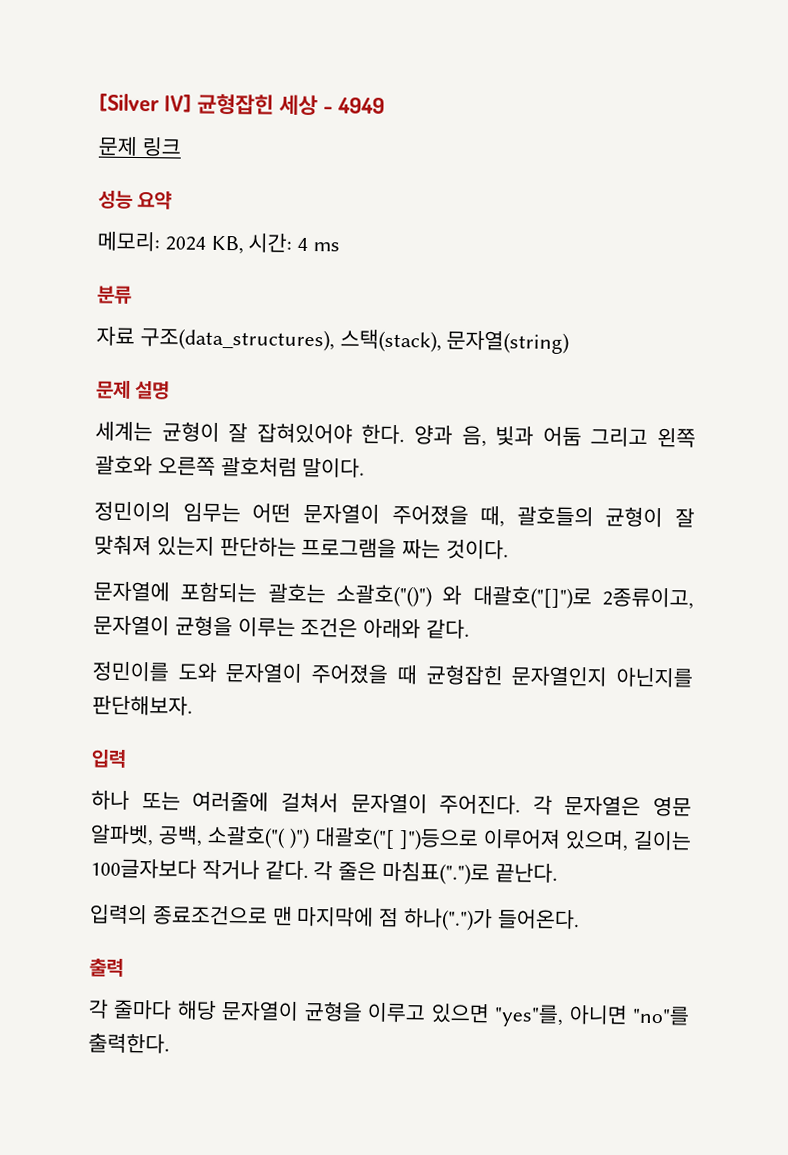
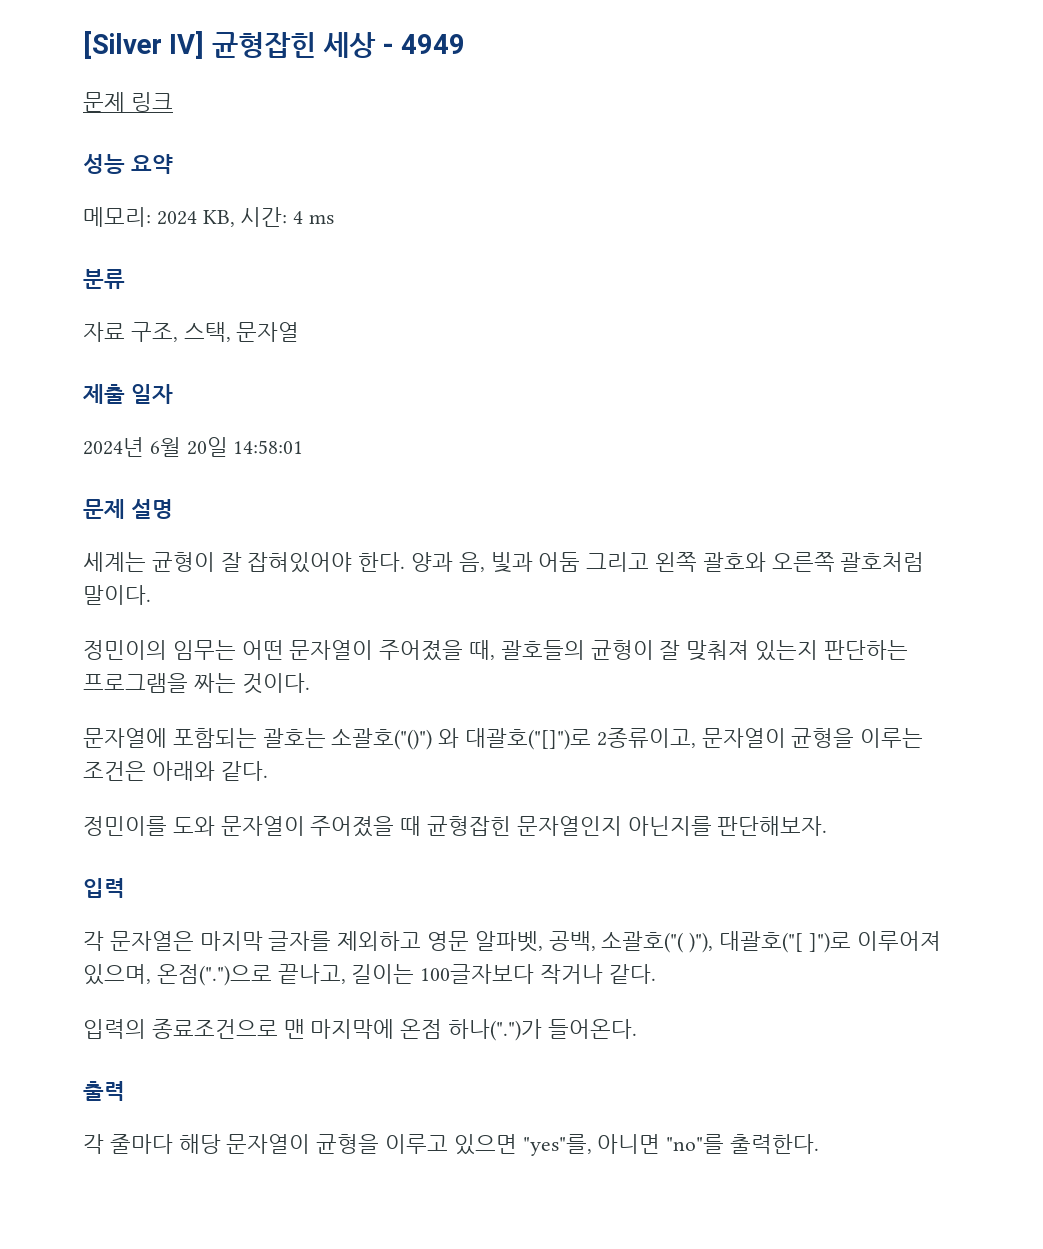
[139,328,570,355] 구조(data_structures), 스택(stack), 문자열(string) -> [130,322,300,342] [83,384,173,404] [83,437,304,457] 구조, 스택, 문자열 // 제출 일자 // 2024년 6월 20일 14:58:01
[91,790,692,817] [90,824,629,852] 하나 또는 여러줄에 걸쳐서 문자열이 주어진다. 각 문자열은 영문 알파벳, 공백, 소괄호("( )") 대괄호("[ ]")등으로 이루어져 있으며, -> [83,931,941,953] [83,964,346,986] 각 문자열은 마지막 글자를 제외하고 영문 알파벳, 공백, 소괄호("( )"), 대괄호("[ ]")로 이루어져 있으며, 온점(".")으로 끝나고,
[313,860,558,886] 각 줄은 마침표(".")로 끝난다. -> (656, 974) none
[378,907,400,928] 점 -> [400,1019,443,1039] 온점

